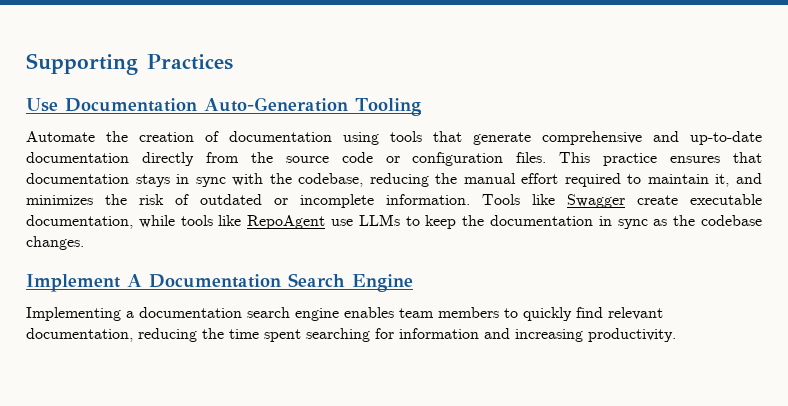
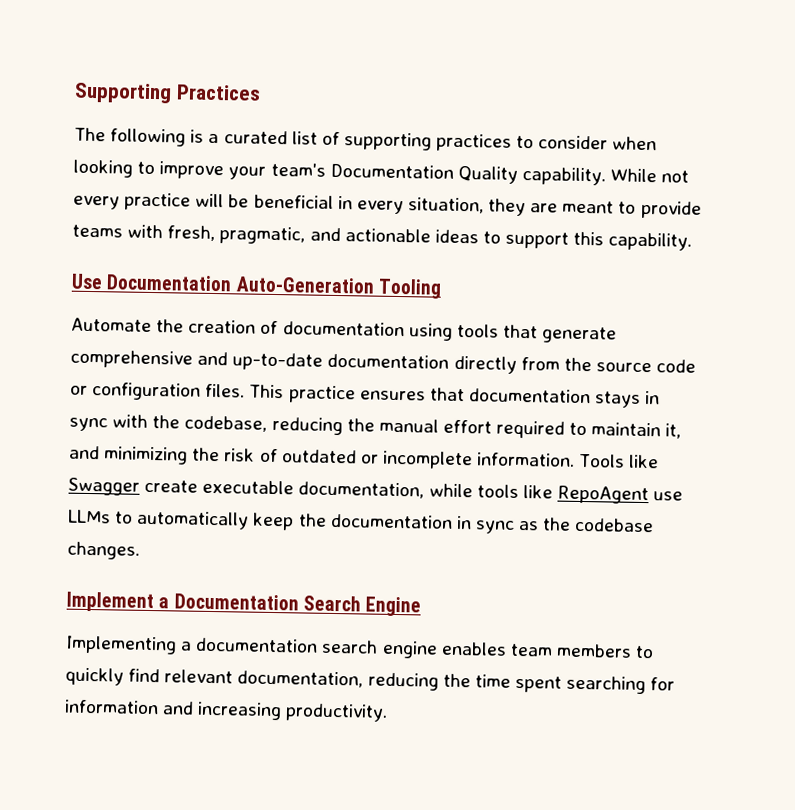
(233, 62) none -> [74,127,658,152] [73,159,690,186] [73,192,702,219] [72,224,693,251] // The following is a curated list of supporting practices to consider when looking to improve your team's Documentation Quality capability. While not every practice will be beneficial in every situation, they are meant to provide teams with fresh, pragmatic, and actionable ideas to support this capability.
[26,195,93,205] minimizes -> [104,446,189,465] minimizing
(420, 221) none -> [136,510,250,530] automatically
[127,274,142,287] A -> [158,597,170,609] a

